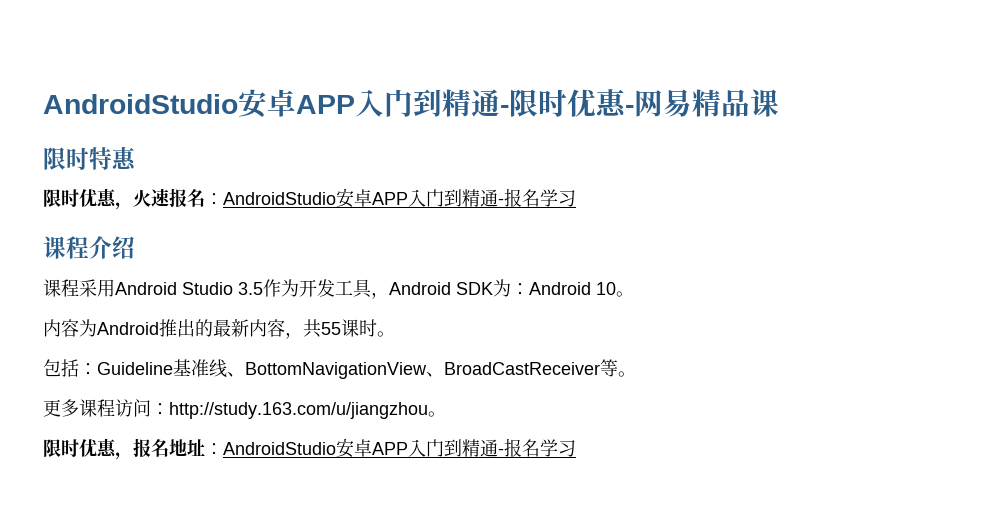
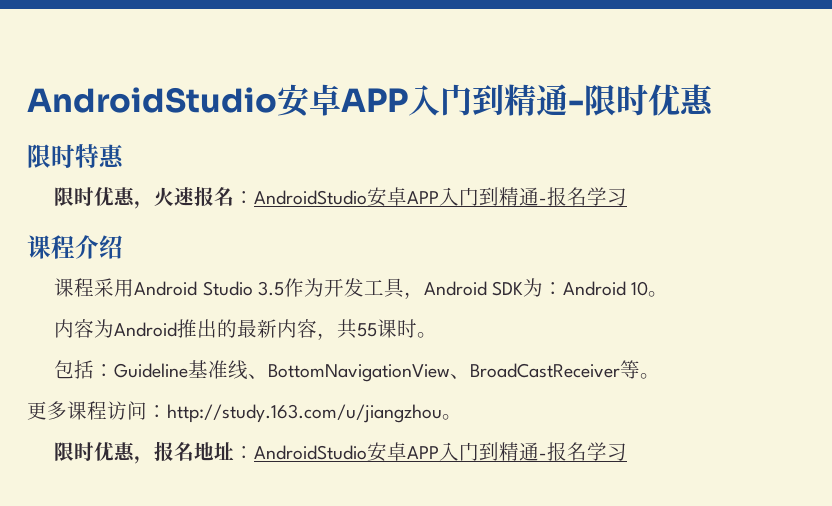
[625,89,779,117] -网易精品课 -> (715, 100) none

